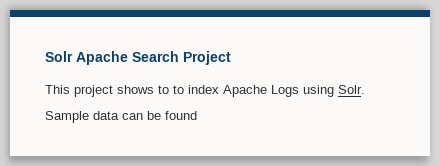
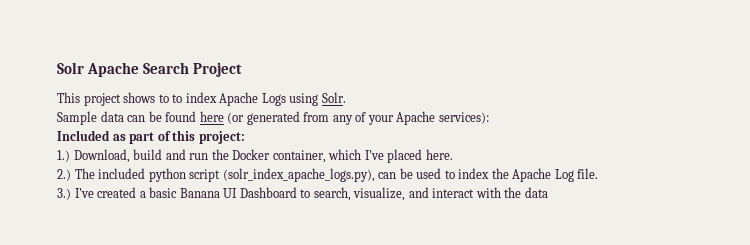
(197, 115) none -> [199,111,489,125] [57,130,245,144] [57,149,453,163] [57,168,599,182] [57,187,548,201] here (or generated from any of your Apache services): // Included as part of this project: // 1.) Download, build and run the Docker container, which I've placed here. // 2.) The included python script (solr_index_apache_logs.py), can be used to index the Apache Log file. // 3.) I've created a basic Banana UI Dashboard to search, visualize, and interact with the data

